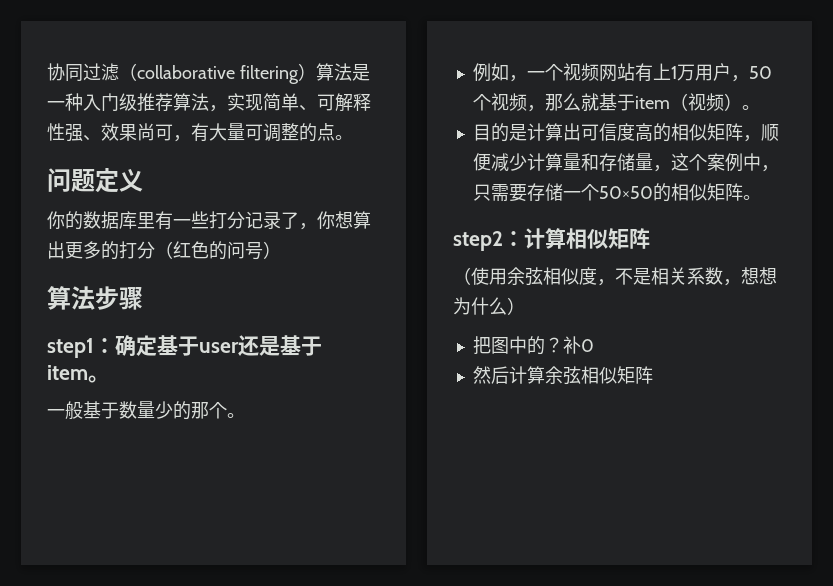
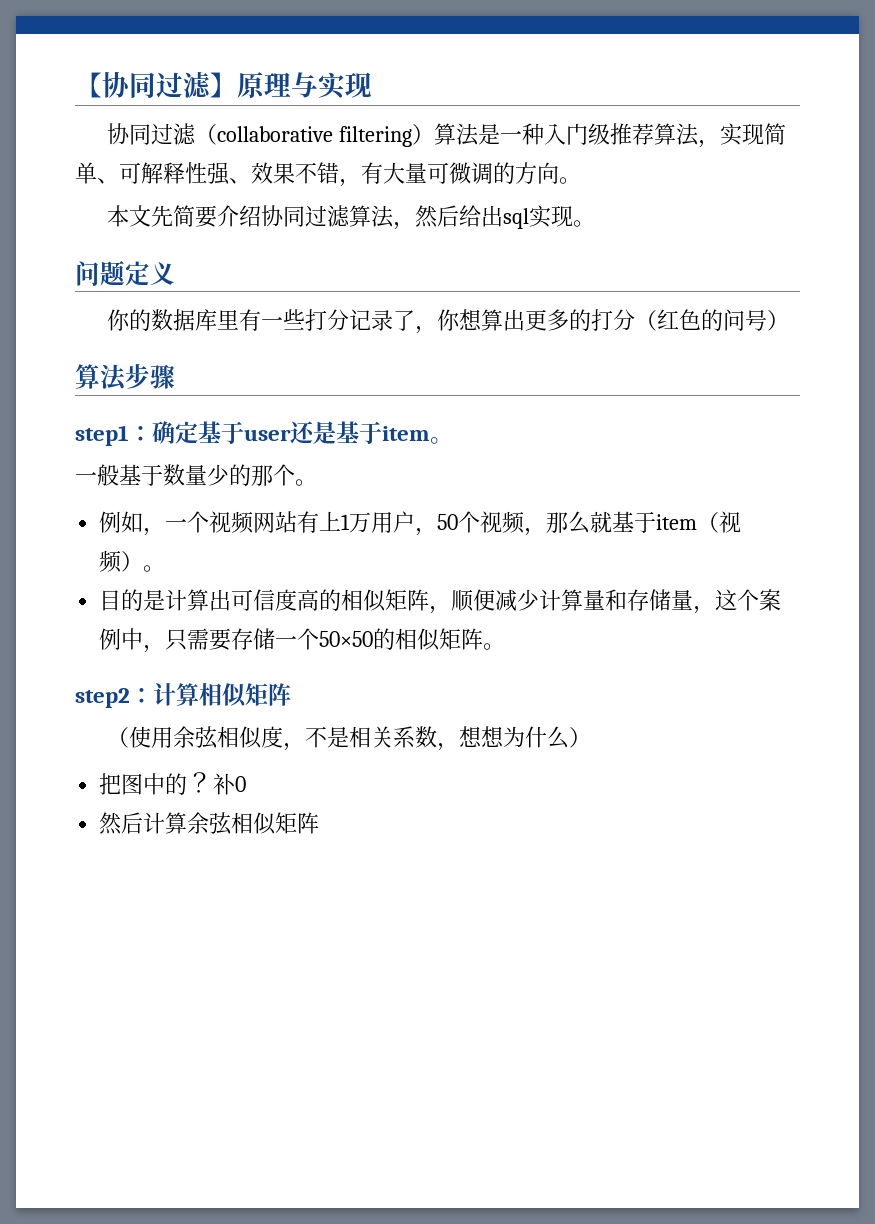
(47, 72) none -> [75,71,372,99] 【协同过滤】原理与实现 //
[137,123,173,141] 尚可 -> [295,162,339,184] 不错
[263,123,335,142] 调整的点 -> [449,162,581,184] [106,205,573,230] 微调的方向。 // 本文先简要介绍协同过滤算法，然后给出sql实现

